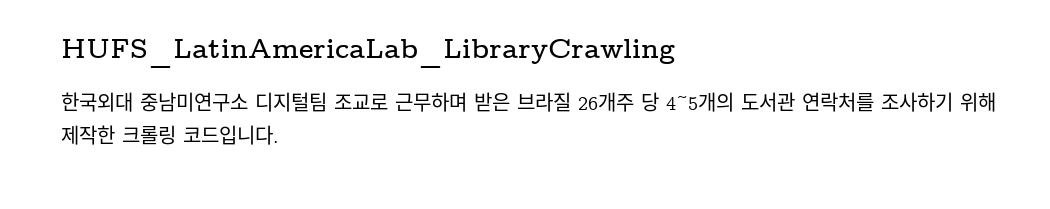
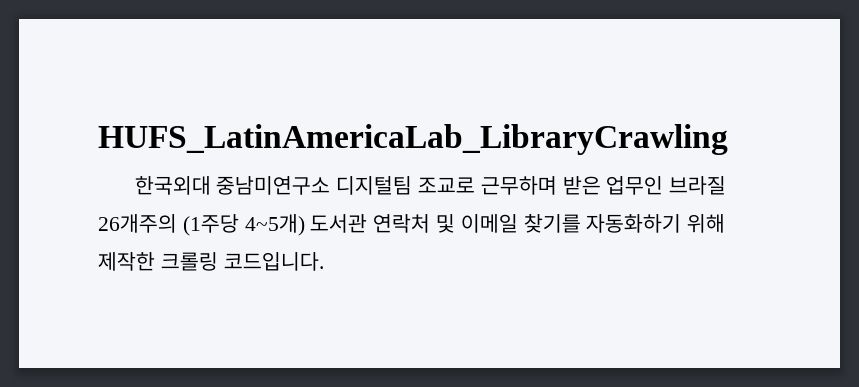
[517,92,953,112] 브라질 26개주 당 4~5개의 도서관 연락처를 조사하기 -> [606,176,727,195] [98,213,682,236] 업무인 브라질 26개주의 (1주당 4~5개) 도서관 연락처 및 이메일 찾기를 자동화하기

